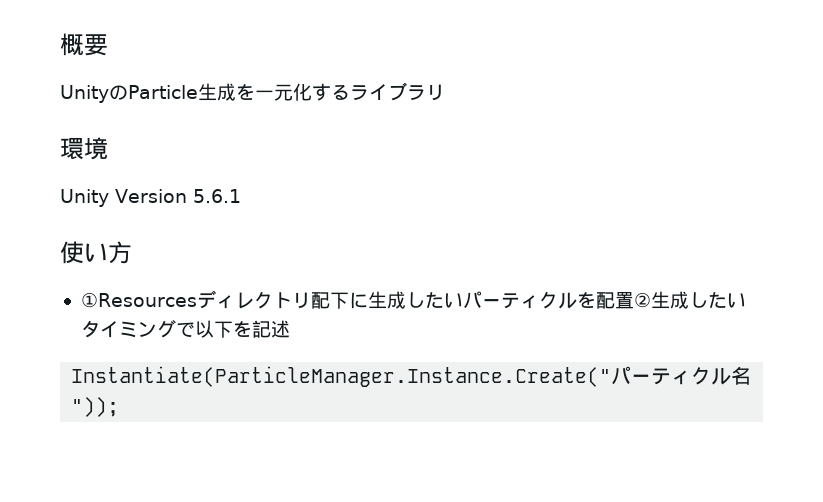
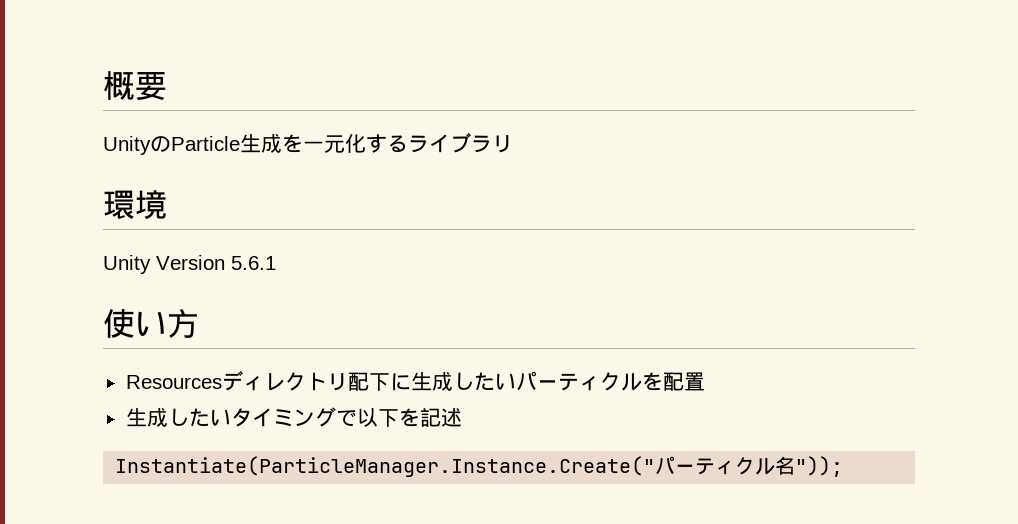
[80,292,197,308] ①Resources -> [125,375,222,389] Resources
[633,292,651,308] ② -> (705, 381) //

